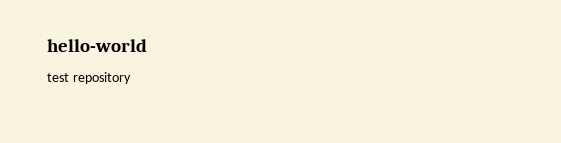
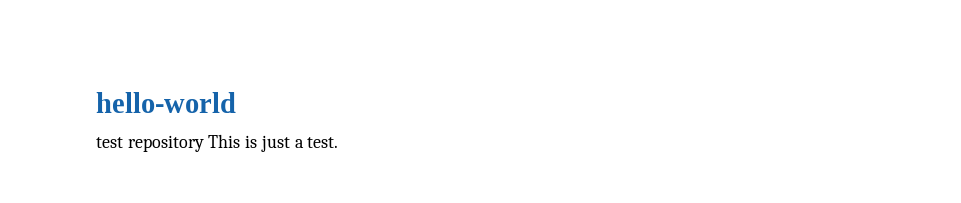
(131, 78) none -> [208,134,339,152] This is just a test.

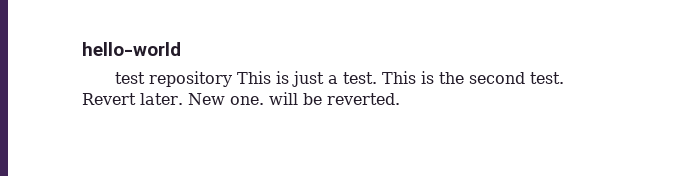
(339, 142) none -> [382,71,565,84] [82,92,400,105] This is the second test. Revert later. New one. will be reverted.

